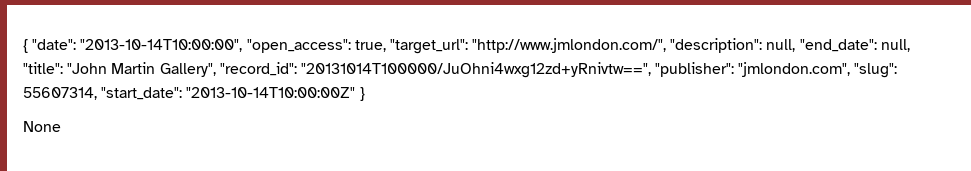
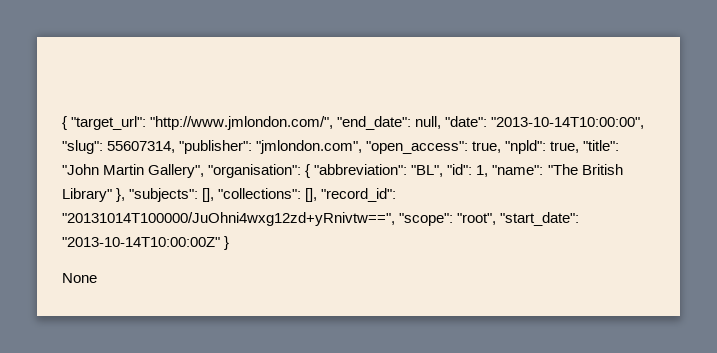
[23,38,910,54] [23,62,898,78] [23,87,97,100] { "date": "2013-10-14T10:00:00", "open_access": true, "target_url": "http://www.jmlondon.com/", "description": null, "end_date": null, "title": "John Martin Gallery", "record_id": "20131014T100000/JuOhni4wxg12zd+yRnivtw==", "publisher": "jmlondon.com", "slug": 55607314, -> [62,116,645,130] [62,140,620,154] [62,164,623,178] [62,188,397,202] [62,212,497,226] { "target_url": "http://www.jmlondon.com/", "end_date": null, "date": "2013-10-14T10:00:00", "slug": 55607314, "publisher": "jmlondon.com", "open_access": true, "npld": true, "title": "John Martin Gallery", "organisation": { "abbreviation": "BL", "id": 1, "name": "The British Library" }, "subjects": [], "collections": [], "record_id": "20131014T100000/JuOhni4wxg12zd+yRnivtw==", "scope": "root",

